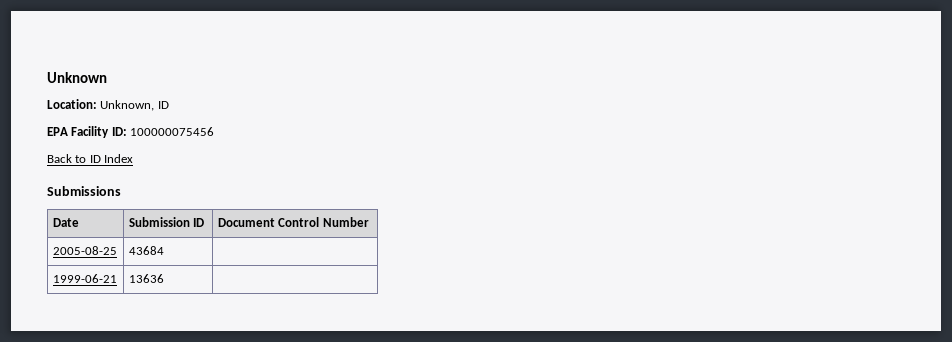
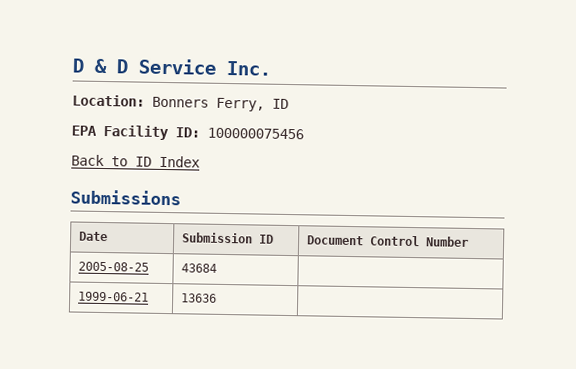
[47,72,107,83] Unknown -> [72,58,271,76] D & D Service Inc.
[100,100,155,111] Unknown, -> [152,96,265,112] Bonners Ferry,

